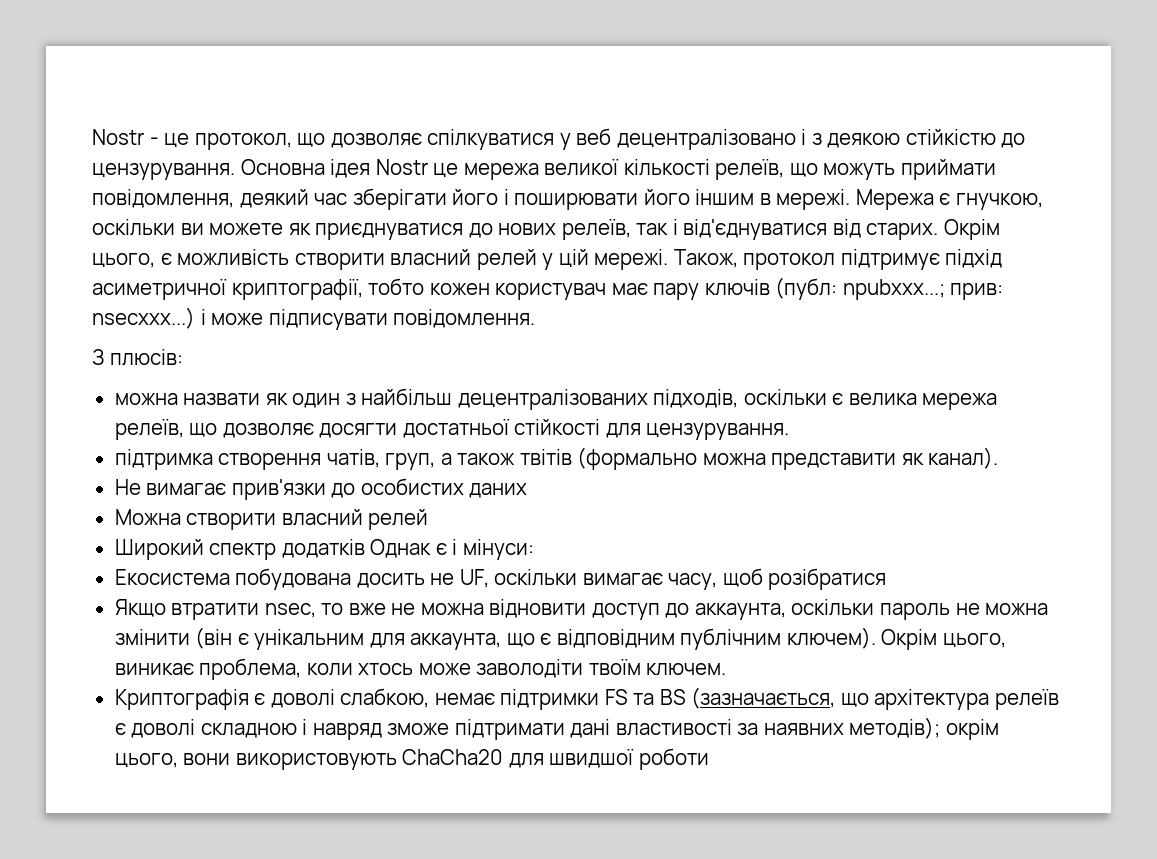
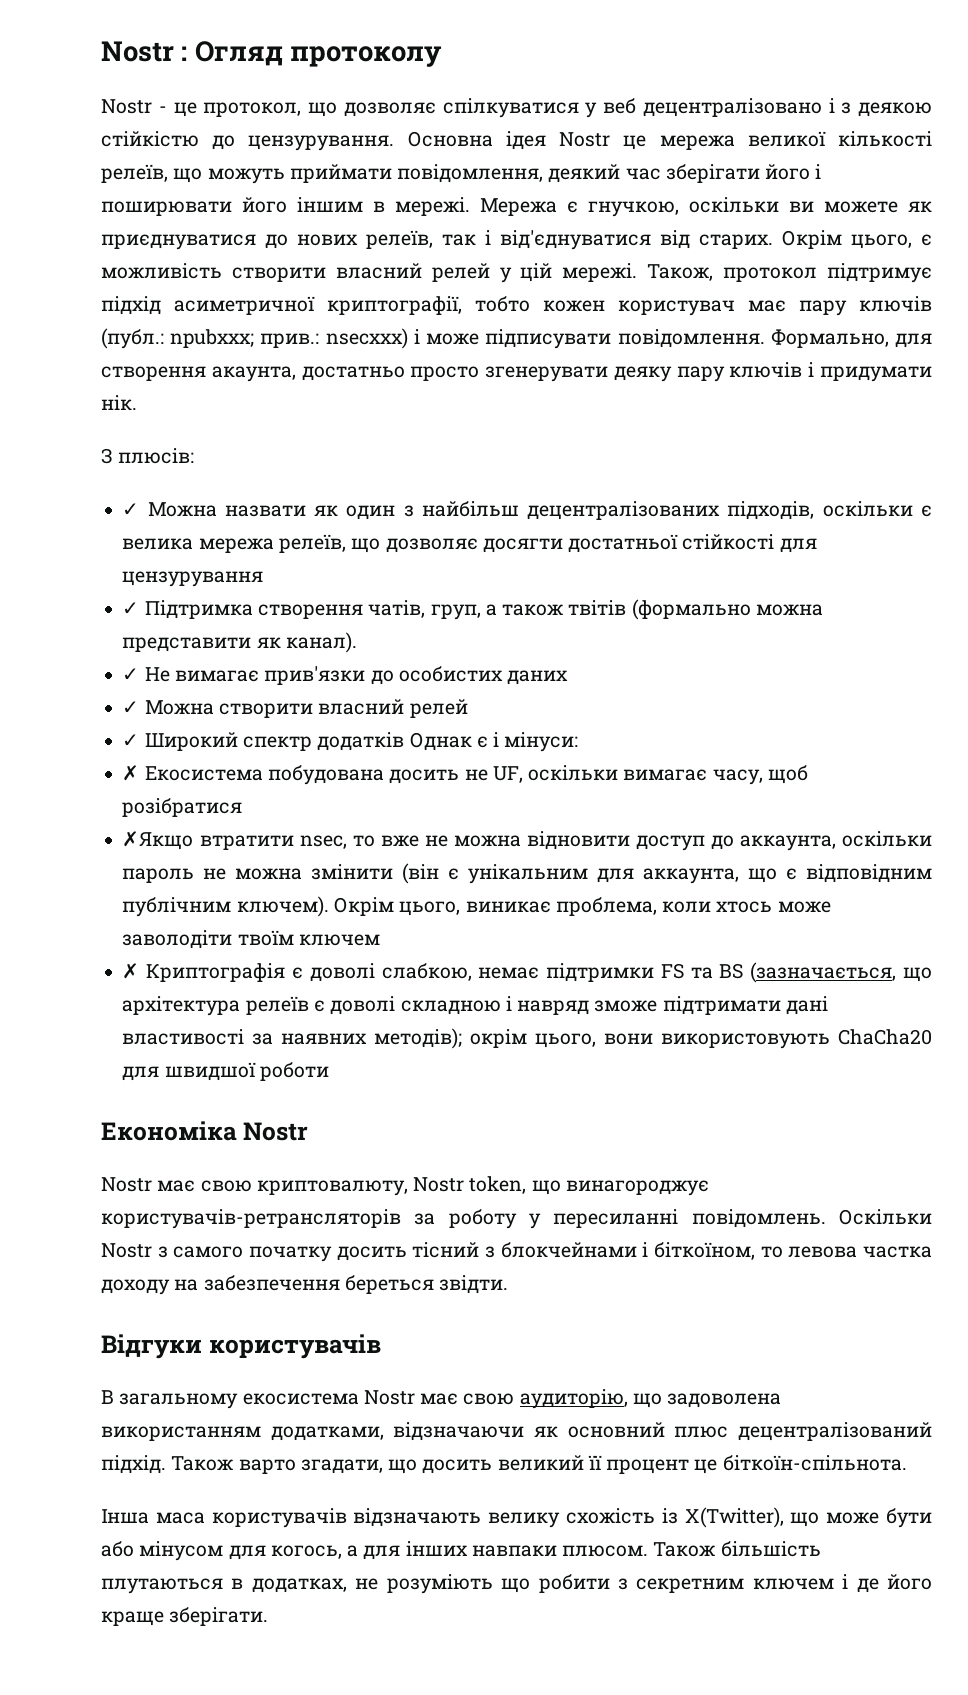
[92,129,144,145] Nostr -> [101,41,443,67] [101,99,152,114] Nostr : Огляд протоколу // Nostr
[775,277,1004,300] [92,307,195,329] (публ: npubxxx...; прив: nsecxxx...) -> [101,328,408,349] (публ.: npubxxx; прив.: nsecxxx)
(536, 318) none -> [770,329,932,348] [101,362,933,382] [101,395,137,410] Формально, для створення акаунта, достатньо просто згенерувати деяку пару ключів і придумати нік.
[114,393,178,405] можна -> [122,502,217,517] ✓ Можна
[646,423,790,440] [114,449,213,470] цензурування. // підтримка -> [122,571,264,587] [122,600,253,619] цензурування // ✓ Підтримка
(999, 458) none -> [122,668,140,681] ✓
(528, 490) none -> [122,701,140,714] ✓
(429, 519) none -> [122,734,140,747] ✓
(534, 549) none -> [122,765,140,781] ✗
[114,599,166,617] Якщо -> [122,831,194,850] ✗Якщо
[646,663,727,676] ключем. // -> [298,934,380,946] [122,963,140,979] ключем // ✗
(709, 759) none -> [101,1121,308,1141] [101,1176,709,1196] [101,1209,933,1229] [101,1242,932,1262] [101,1275,509,1295] [101,1334,381,1359] [101,1389,782,1409] [101,1422,932,1441] [101,1455,907,1474] [101,1507,932,1528] [101,1541,821,1561] [101,1574,932,1594] [101,1607,269,1626] // Економіка Nostr // Nostr має свою криптовалюту, Nostr token, що винагороджує користувачів-ретрансляторів за роботу у пересиланні повідомлень. Оскільки Nostr з самого початку досить тісний з блокчейнами і біткоїном, то левова частка доходу на забезпечення береться звідти. // Відгуки користувачів // В загальному екосистема Nostr має свою аудиторію, що задоволена використанням додатками, відзначаючи як основний плюс децентралізований підхід. Також варто згадати, що досить великий її процент це біткоїн-спільнота. // Інша маса користувачів відзначають велику схожість із X(Twitter), що може бути або мінусом для когось, а для інших навпаки плюсом. Також більшість плутаються в додатках, не розуміють що робити з секретним ключем і де його краще зберігати.

